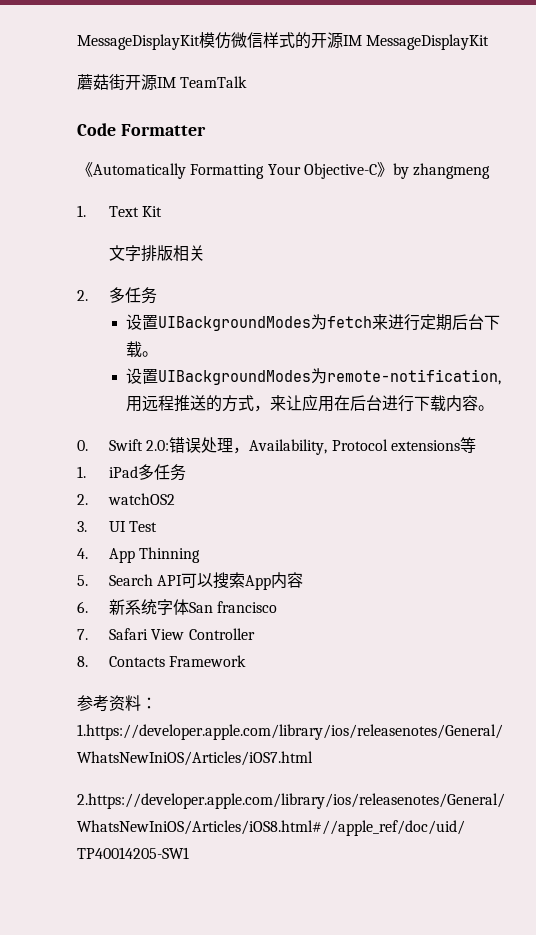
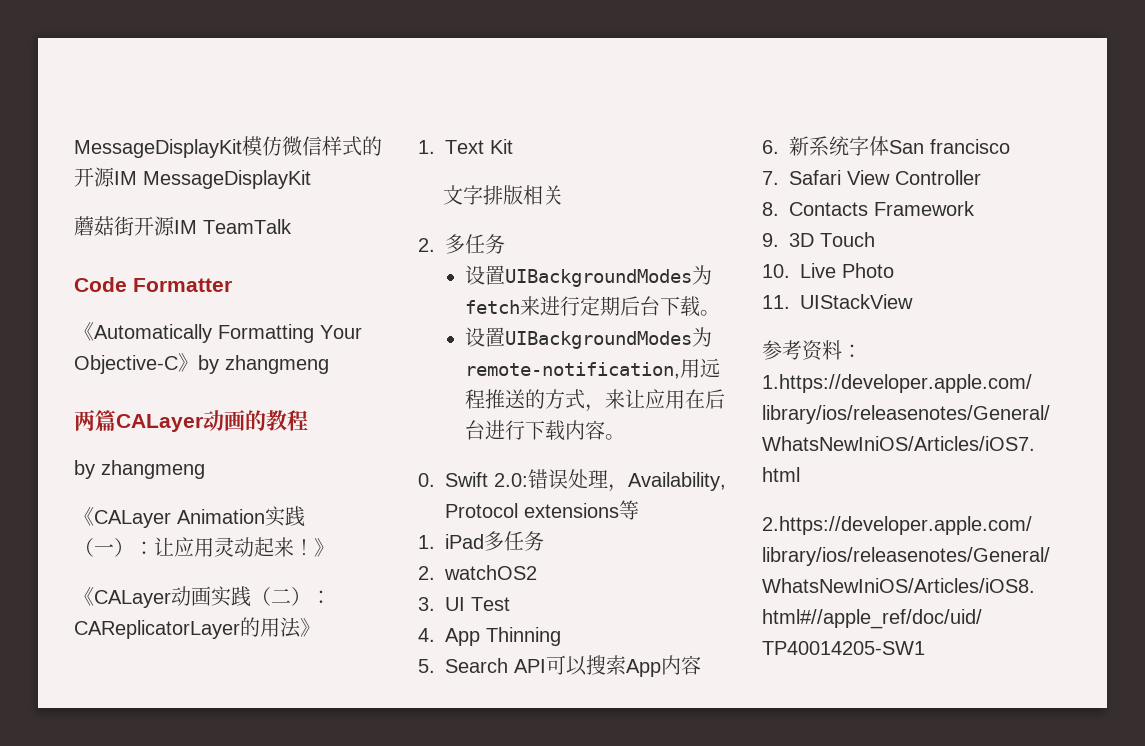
(491, 171) none -> [74,410,308,432] [74,460,205,479] [74,506,305,528] [74,537,334,557] [74,586,331,608] [74,617,320,639] // 两篇CALayer动画的教程 // by zhangmeng // 《CALayer Animation实践（一）：让应用灵动起来！》 // 《CALayer动画实践（二）：CAReplicatorLayer的用法》
(247, 661) none -> [762,232,875,247] [762,263,894,278] [762,294,913,309] // 9. 3D Touch // 10. Live Photo // 11. UIStackView

